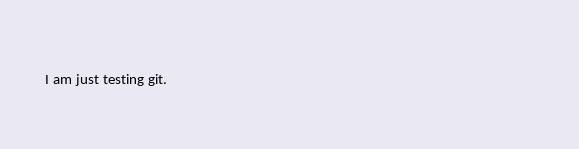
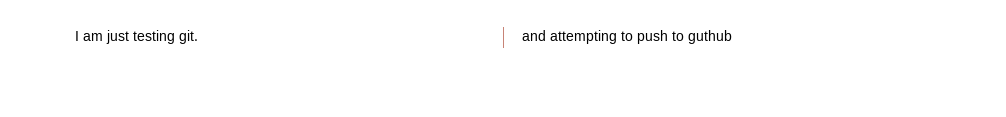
(167, 80) none -> [522,30,732,44] // and attempting to push to guthub

